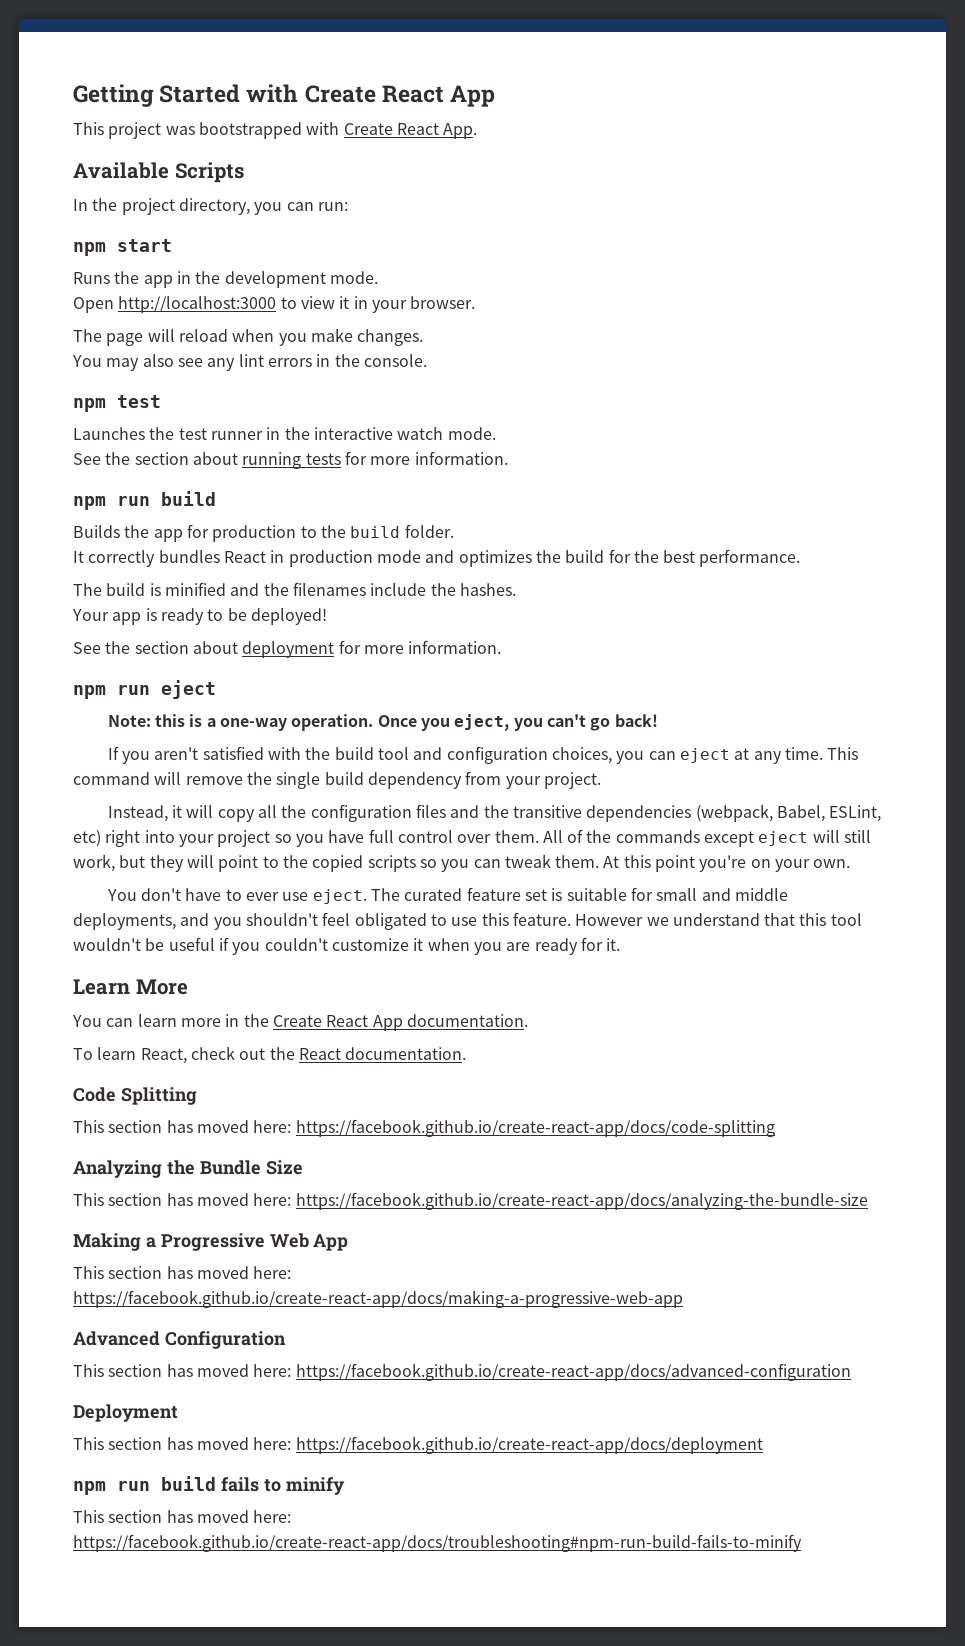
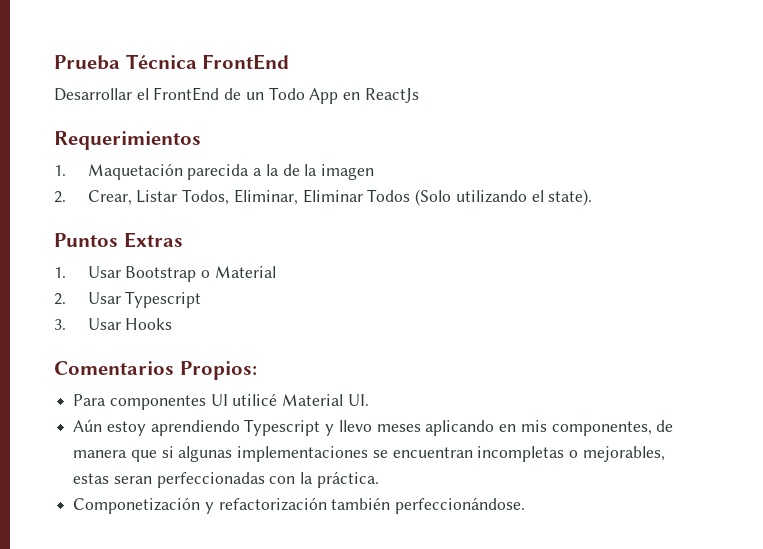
[73,84,496,107] [73,122,478,139] [73,162,244,183] [73,198,348,215] [73,239,172,256] [73,271,378,288] [73,296,476,313] [73,328,424,346] [72,354,427,371] [73,395,161,412] [73,427,496,440] [73,451,508,469] [73,491,216,510] [73,524,454,542] [73,549,801,567] [73,582,516,596] [72,608,327,625] [73,640,502,658] [73,680,216,699] [107,714,658,731] [107,746,859,764] [73,771,601,789] [107,804,882,822] [73,829,872,847] [73,854,851,872] [106,887,788,904] [73,912,862,930] [73,937,621,955] [73,979,188,995] [72,1014,528,1031] [73,1046,467,1064] [73,1087,197,1105] [73,1119,775,1137] [73,1160,303,1178] [73,1192,868,1210] [73,1233,349,1251] [73,1266,292,1279] [73,1290,683,1308] [73,1331,286,1349] [73,1363,851,1381] [73,1404,178,1422] [73,1436,763,1454] [73,1476,345,1495] [73,1510,292,1523] [73,1534,802,1552] Getting Started with Create React App // This project was bootstrapped with Create React App. // Available Scripts // In the project directory, you can run: // npm start // Runs the app in the development mode. // Open http://localhost:3000 to view it in your browser. // The page will reload when you make changes. // You may also see any lint errors in the console. // npm test // Launches the test runner in the interactive watch mode. // See the section about running tests for more information. // npm run build // Builds the app for production to the build folder. // It correctly bundles React in production mode and optimizes the build for the best performance. // The build is minified and the filenames include the hashes. // Your app is ready to be deployed! // See the section about deployment for more information. // npm run eject // Note: this is a one-way operation. Once you eject, you can't go back! // If you aren't satisfied with the build tool and configuration choices, you can eject at any time. This command will remove the single build dependency from your project. // Instead, it will copy all the configuration files and the transitive dependencies (webpack, Babel, ESLint, etc) right into your project so you have full control over them. All of the commands except eject will still work, but they will point to the copied scripts so you can tweak them. At this point you're on your own. // You don't have to ever use eject. The curated feature set is suitable for small and middle deployments, and you shouldn't feel obligated to use this feature. However we understand that this tool wouldn't be useful if you couldn't customize it when you are ready for it. // Learn More // You can learn more in the Create React App documentation. // To learn React, check out the React documentation. // Code Splitting // This section has moved here: https://facebook.github.io/create-react-app/docs/code-splitting // Analyzing the Bundle Size // This section has moved here: https://facebook.github.io/create-react-app/docs/analyzing-the-bundle-size // Making a Progressive Web App // This section has moved here: https://facebook.github.io/create-react-app/docs/making-a-progressive-web-app // Advanced Configuration // This section has moved here: https://facebook.github.io/create-react-app/docs/advanced-configuration // Deployment // This section has moved here: https://facebook.github.io/create-react-app/docs/deployment // npm run build fails to minify // This section has moved here: https://facebook.github.io/create-react-app/docs/troubleshooting#npm-run-build-fails-to-minify -> [54,54,290,70] [54,87,419,104] [54,131,201,150] [54,163,375,180] [54,189,593,206] [54,232,183,248] [54,266,276,282] [54,291,202,308] [54,318,173,330] [54,361,257,380] [73,393,369,410] [73,419,674,436] [73,446,665,462] [73,471,379,488] [73,497,526,514] Prueba Técnica FrontEnd // Desarrollar el FrontEnd de un Todo App en ReactJs // Requerimientos // 1. Maquetación parecida a la de la imagen // 2. Crear, Listar Todos, Eliminar, Eliminar Todos (Solo utilizando el state). // Puntos Extras // 1. Usar Bootstrap o Material // 2. Usar Typescript // 3. Usar Hooks // Comentarios Propios: // Para componentes UI utilicé Material UI. // Aún estoy aprendiendo Typescript y llevo meses aplicando en mis componentes, de manera que si algunas implementaciones se encuentran incompletas o mejorables, estas seran perfeccionadas con la práctica. // Componetización y refactorización también perfeccionándose.

